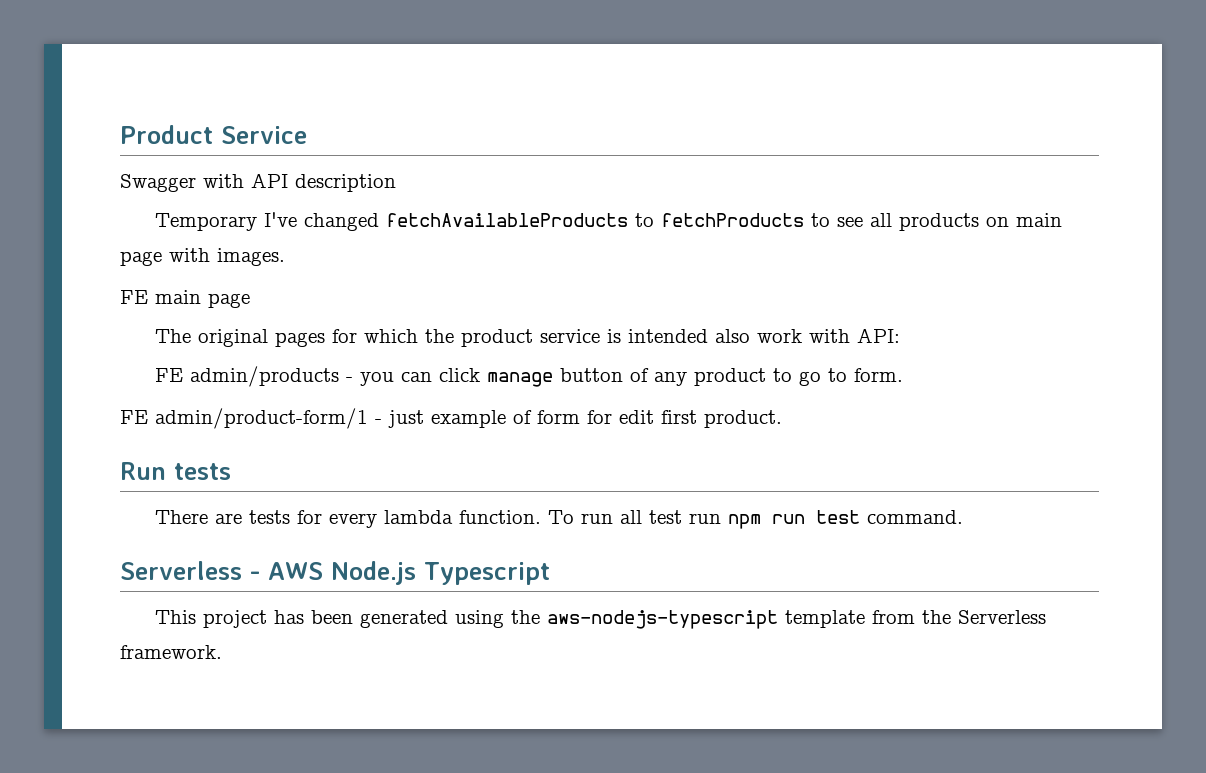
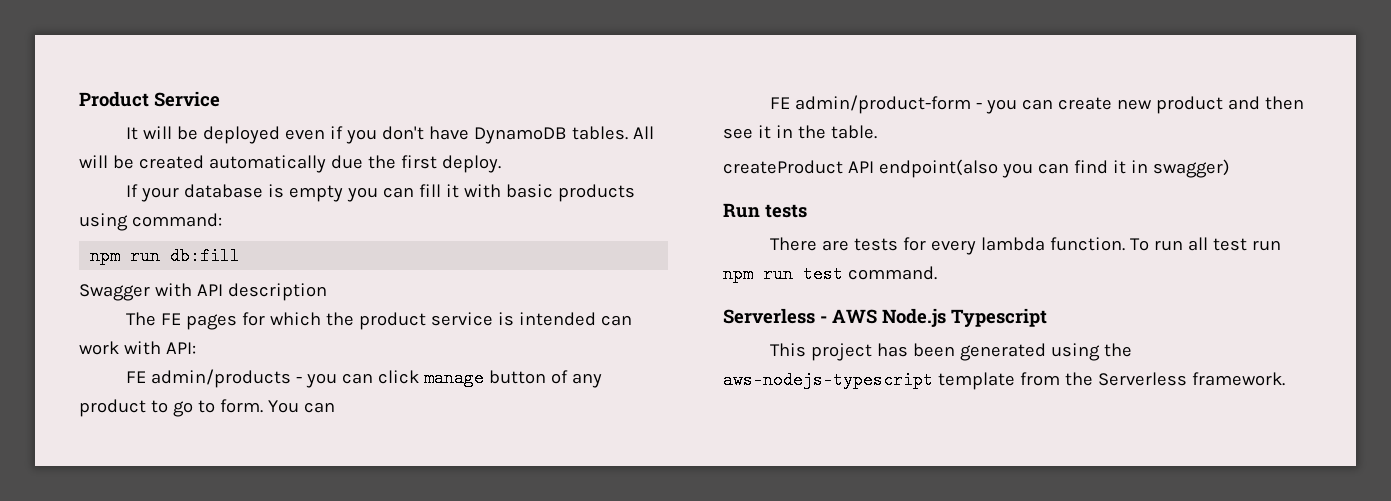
[120,173,396,192] [154,212,1062,231] [120,248,285,266] [120,290,250,308] [154,329,268,347] Swagger with API description // Temporary I've changed fetchAvailableProducts to fetchProducts to see all products on main page with images. // FE main page // The original -> [125,126,654,144] [79,155,501,173] [125,184,635,202] [79,213,222,231] [90,247,241,265] [79,283,327,301] [125,312,181,326] It will be deployed even if you don't have DynamoDB tables. All will be created automatically due the first deploy. // If your database is empty you can fill it with basic products using command: // npm run db:fill // Swagger with API description // The FE
[714,329,750,343] also -> [600,315,632,326] can
[120,408,782,429] // FE admin/product-form/1 - just example of form for edit first product. -> [267,400,335,413] [769,95,1304,114] [723,125,877,139] [723,159,1230,178] You can // FE admin/product-form - you can create new product and then see it in the table. // createProduct API endpoint(also you can find it in swagger)

